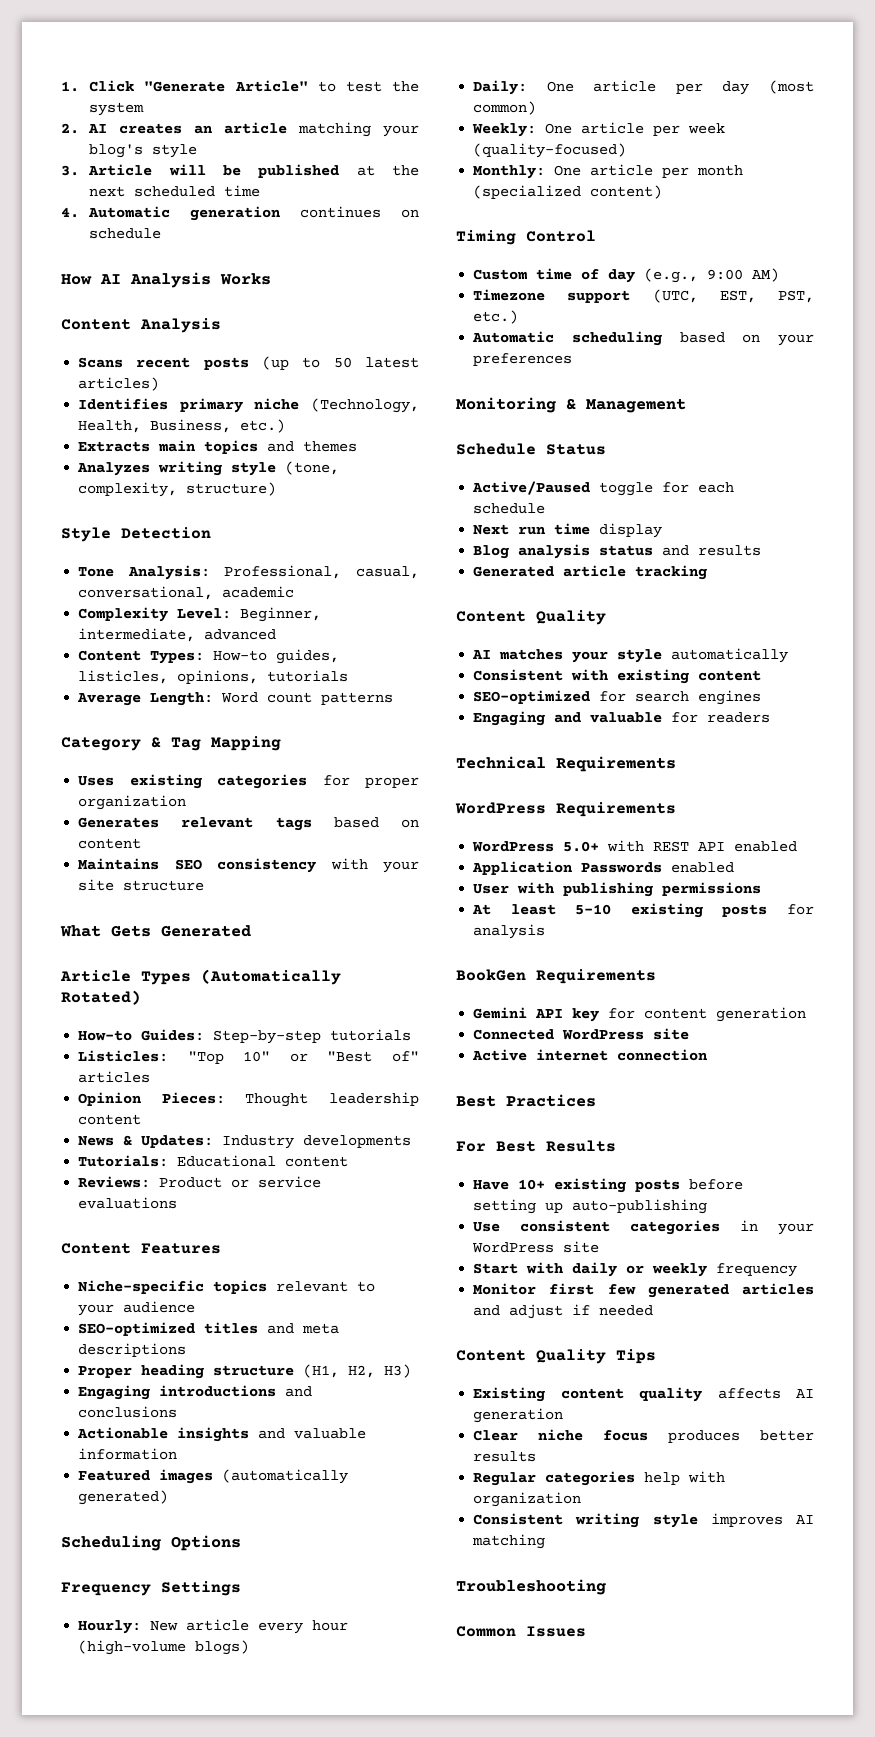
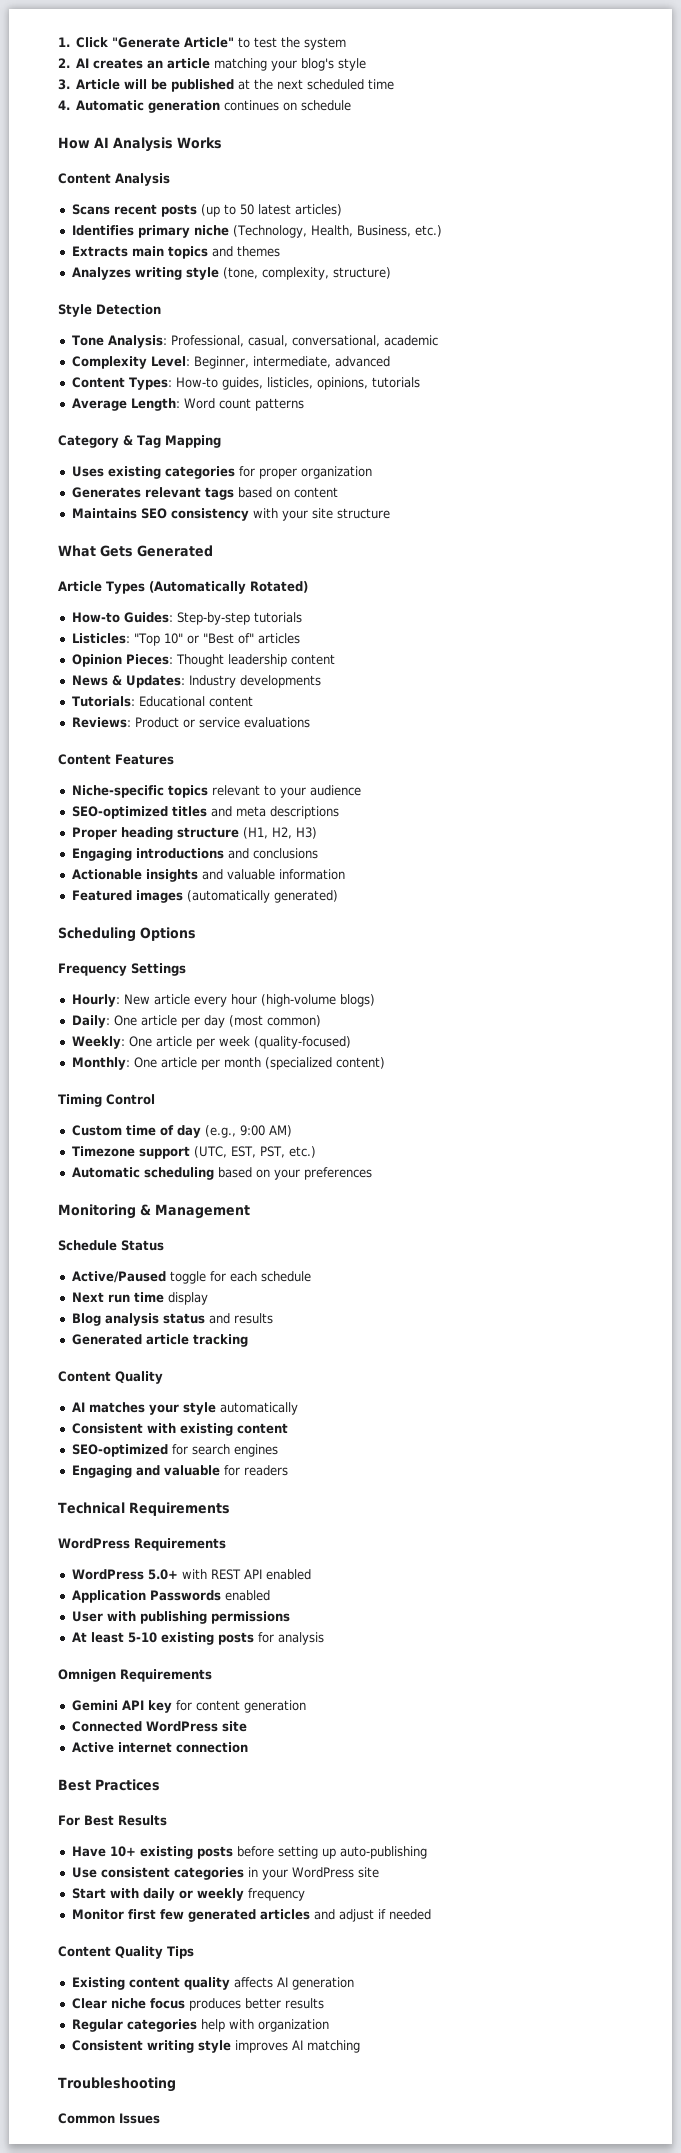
[456,969,526,981] BookGen -> [58,1669,116,1682] Omnigen

